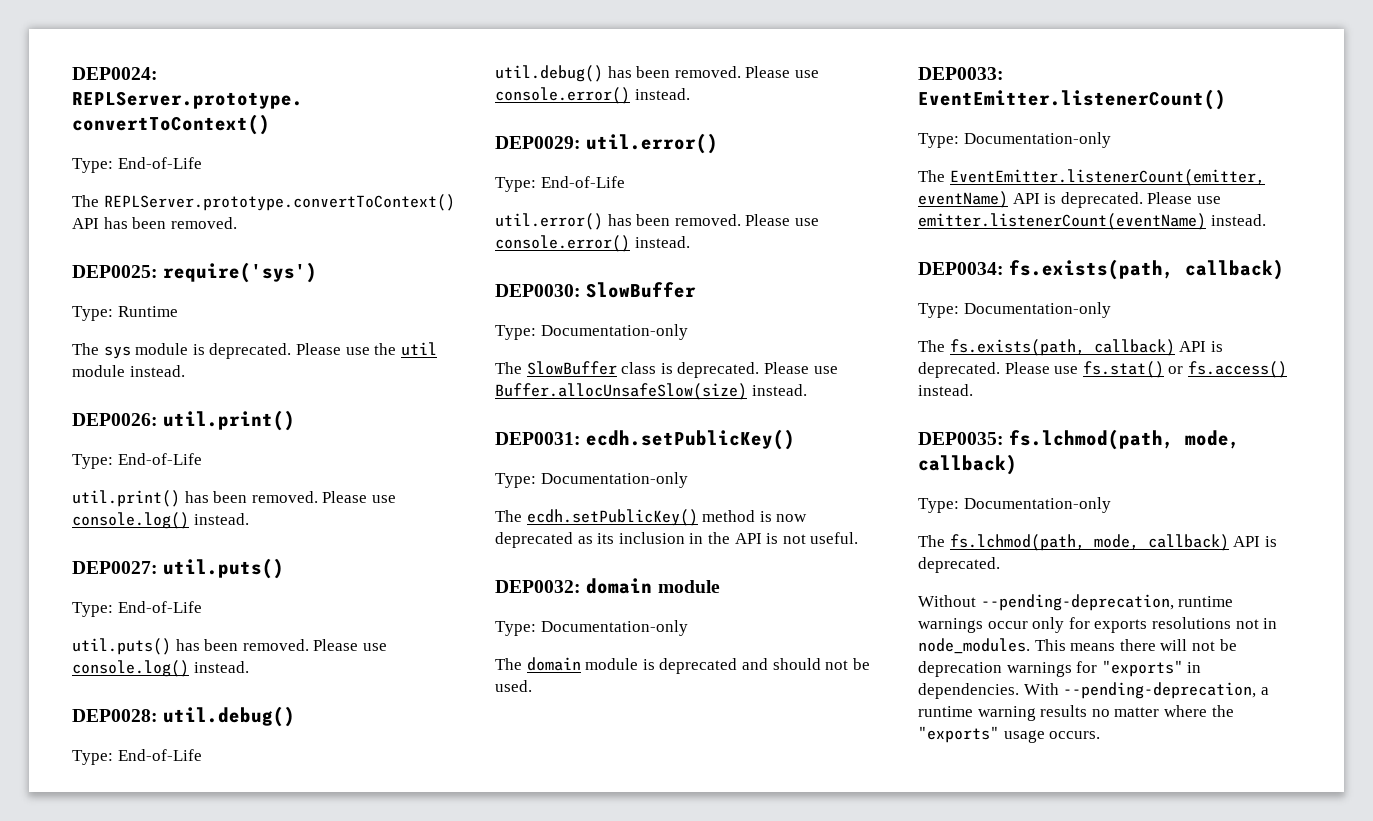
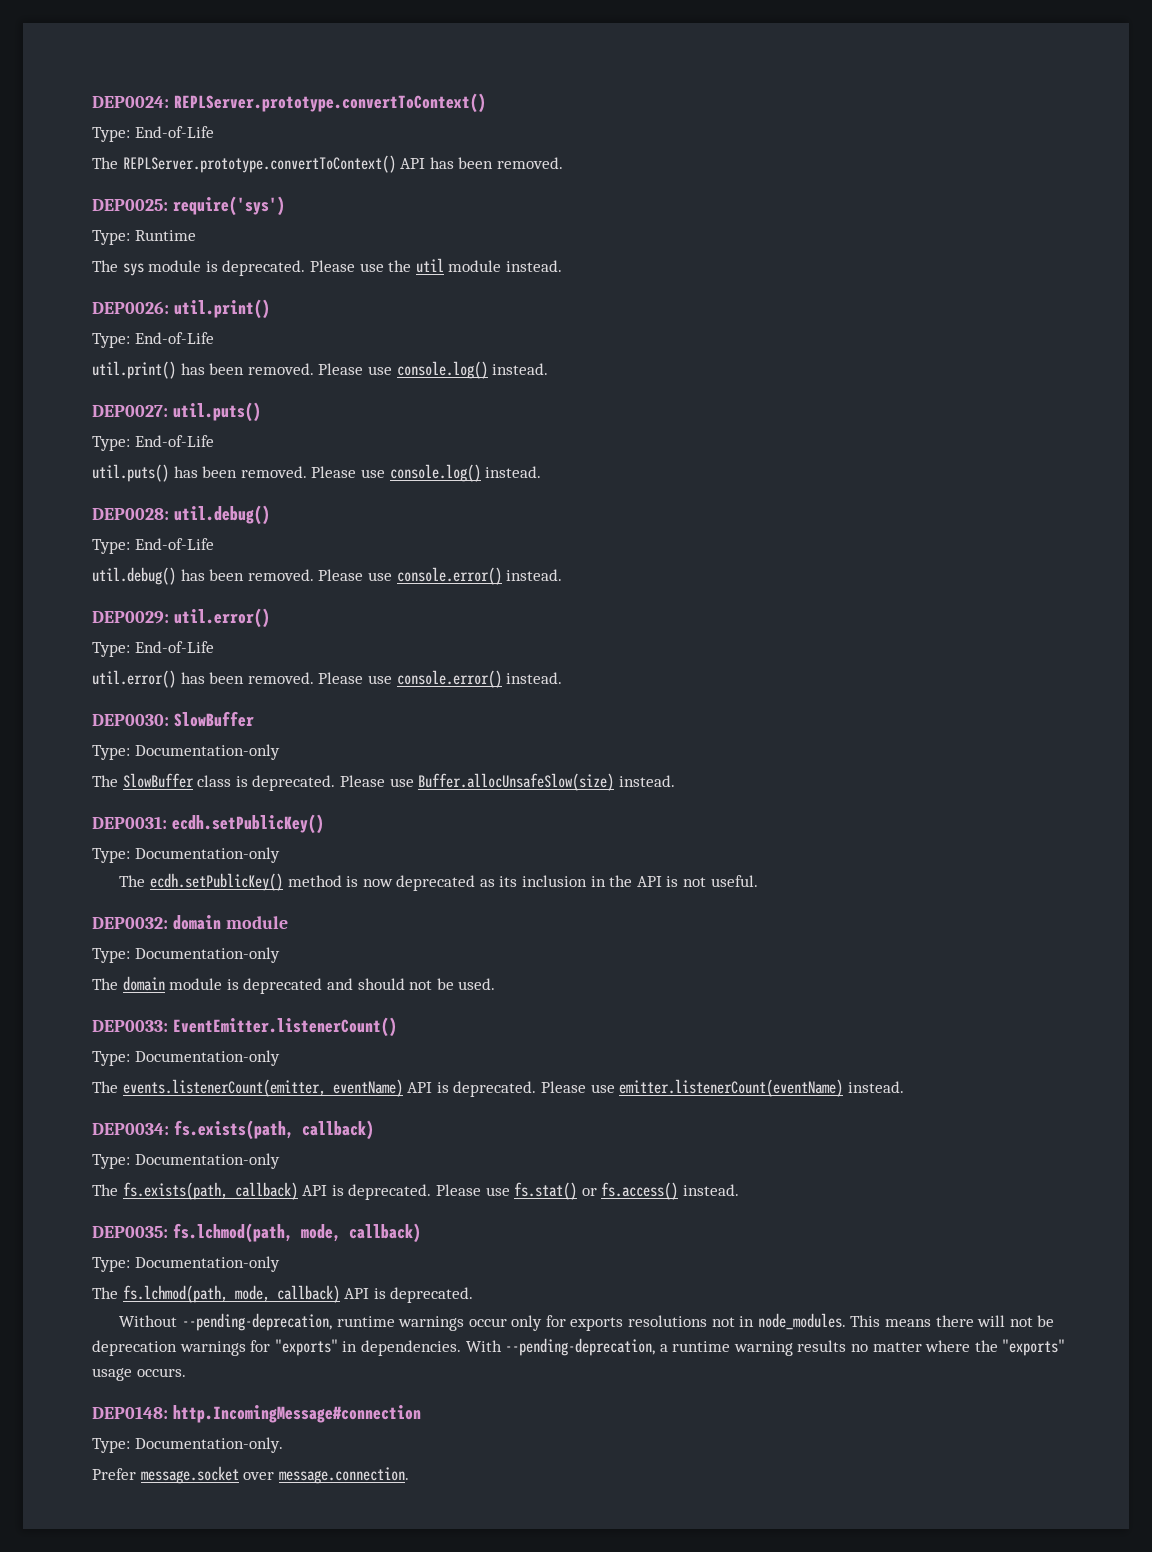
[949,169,1265,186] EventEmitter.listenerCount(emitter, -> [122,1079,326,1097] events.listenerCount(emitter,
(1101, 735) none -> [92,1405,421,1423] [92,1437,283,1453] [92,1466,409,1484] // DEP0148: http.IncomingMessage#connection // Type: Documentation-only. // Prefer message.socket over message.connection.

